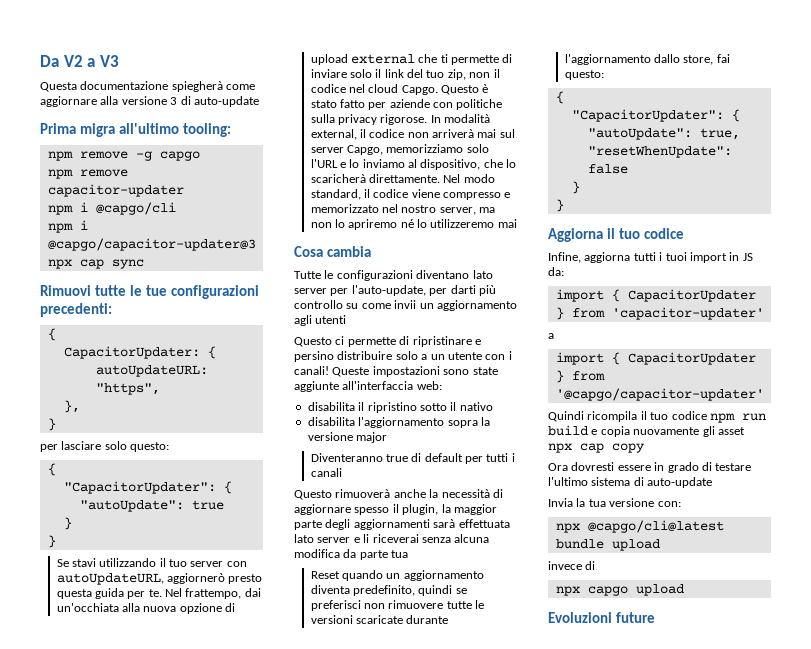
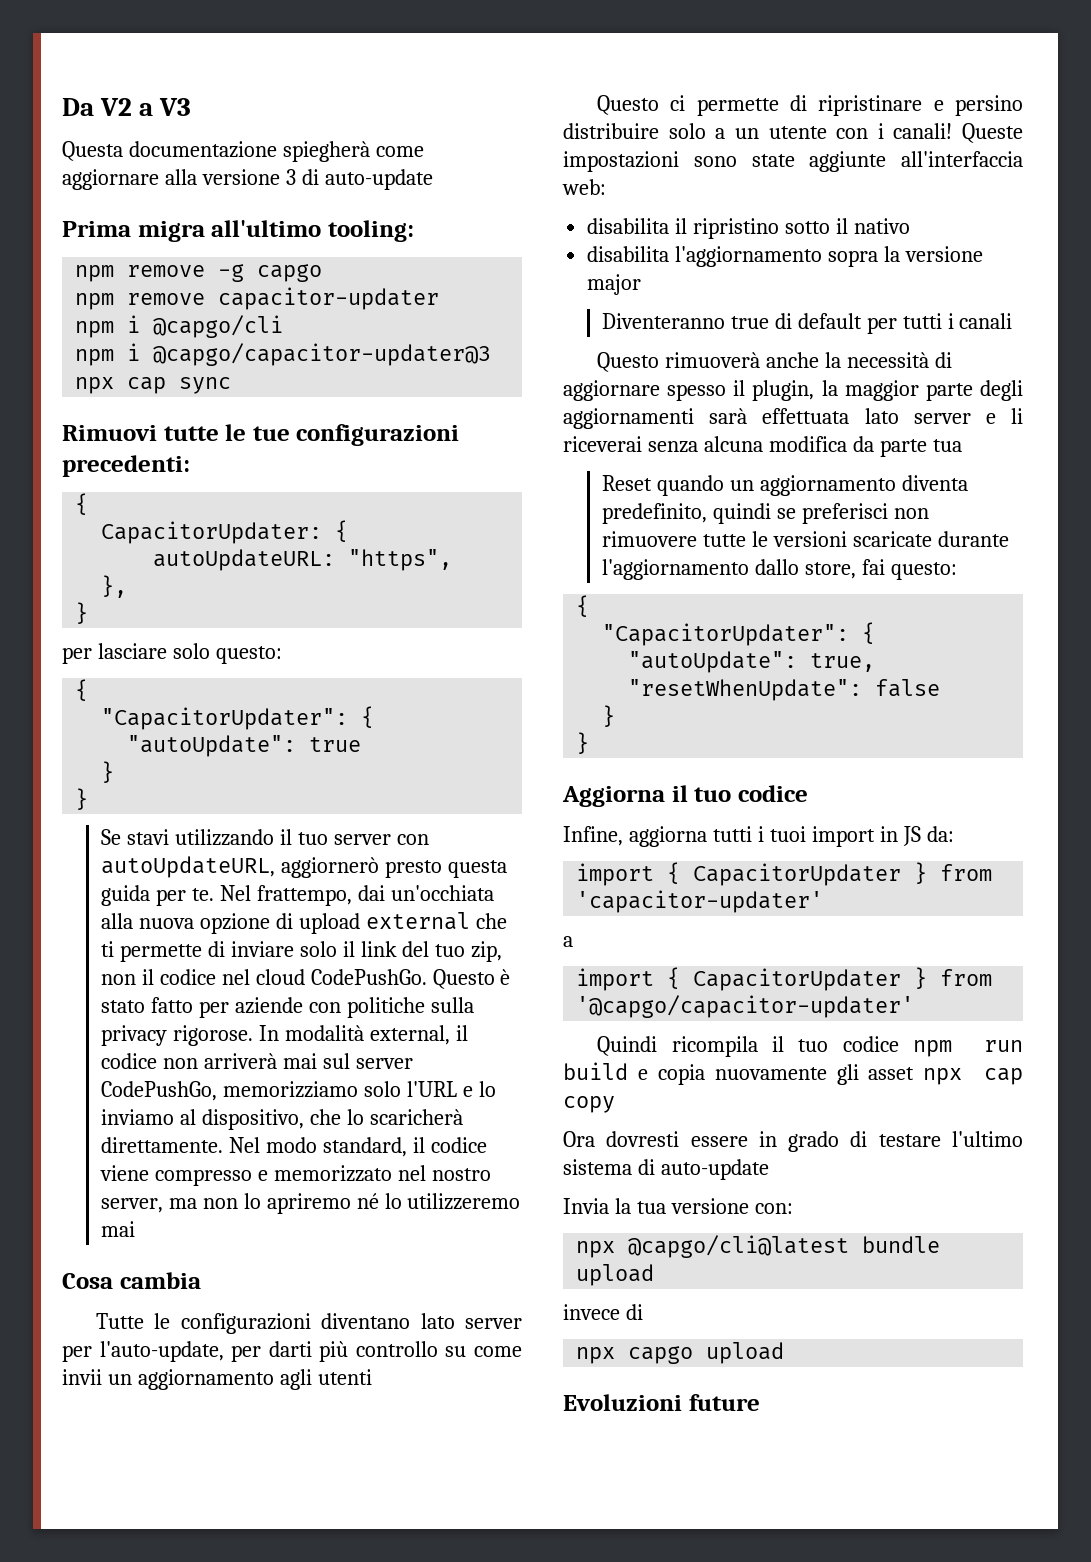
[401,85,438,95] Capgo. -> [310,969,427,985] CodePushGo.
[346,145,383,155] Capgo, -> [100,1081,217,1101] CodePushGo,

